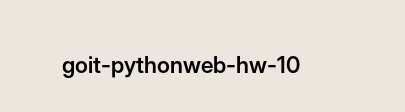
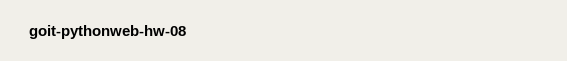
[62,56,300,78] goit-pythonweb-hw-10 -> [29,25,186,39] goit-pythonweb-hw-08

